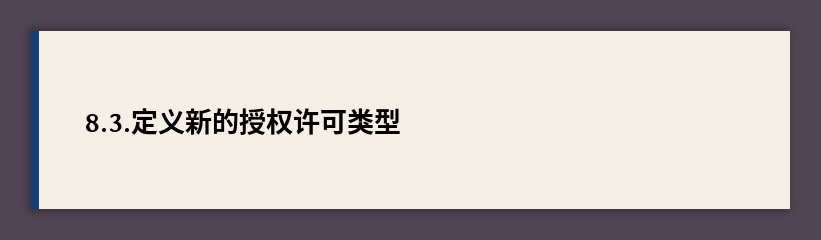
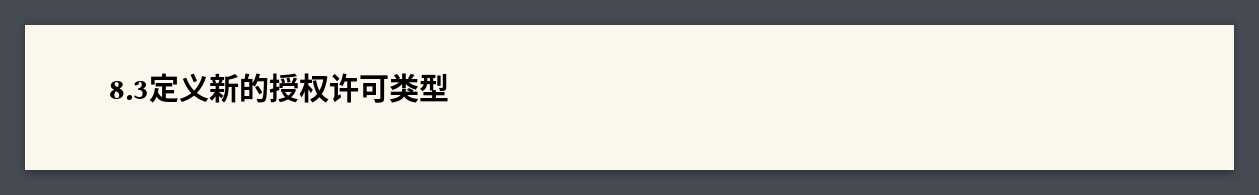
[85,113,131,132] 8.3. -> [109,81,149,100] 8.3

